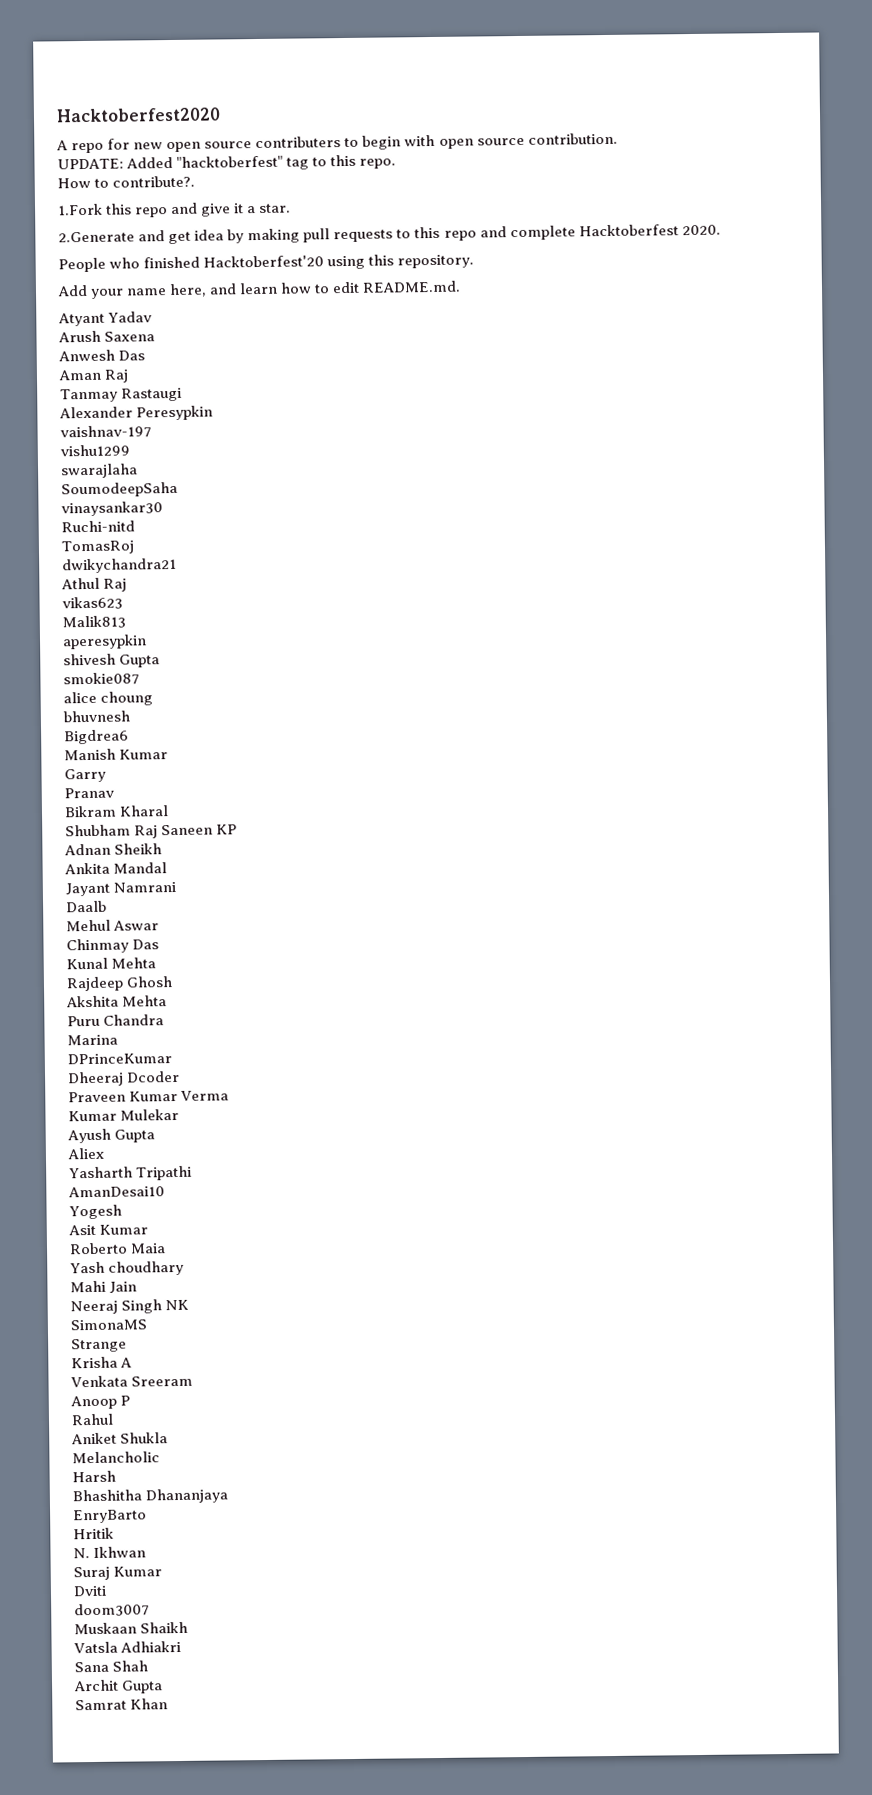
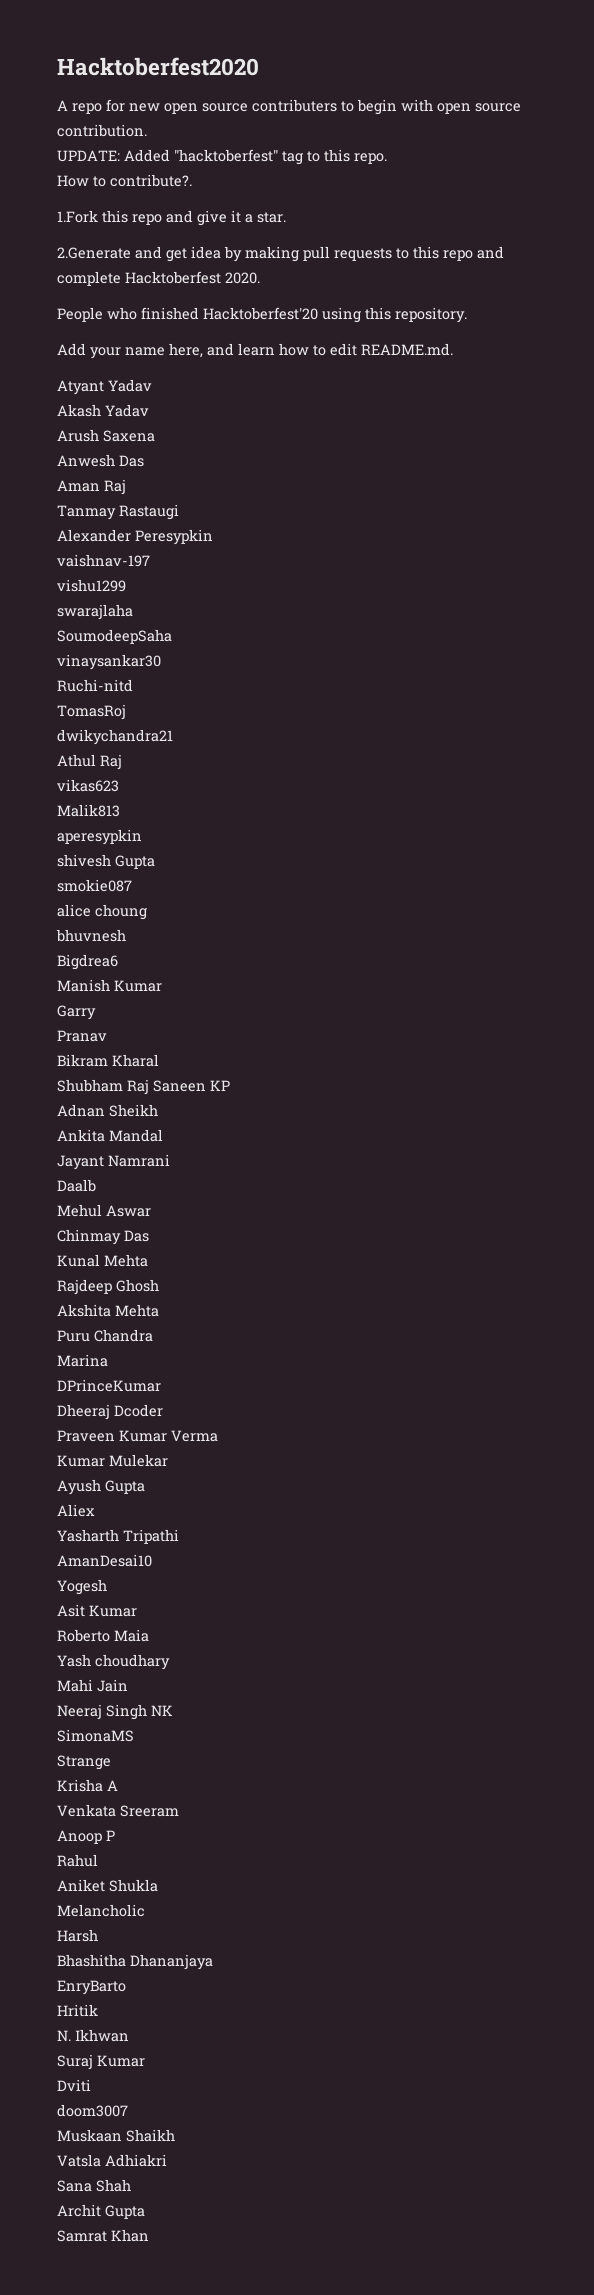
(154, 317) none -> [57,404,149,417] // Akash Yadav

